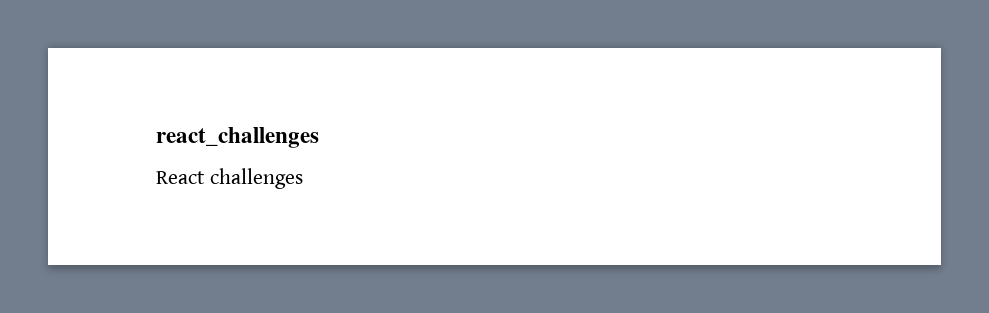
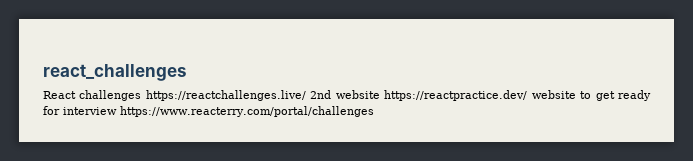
(303, 178) none -> [145,90,652,101] [43,106,374,117] https://reactchallenges.live/ 2nd website https://reactpractice.dev/ website to get ready for interview https://www.reacterry.com/portal/challenges

